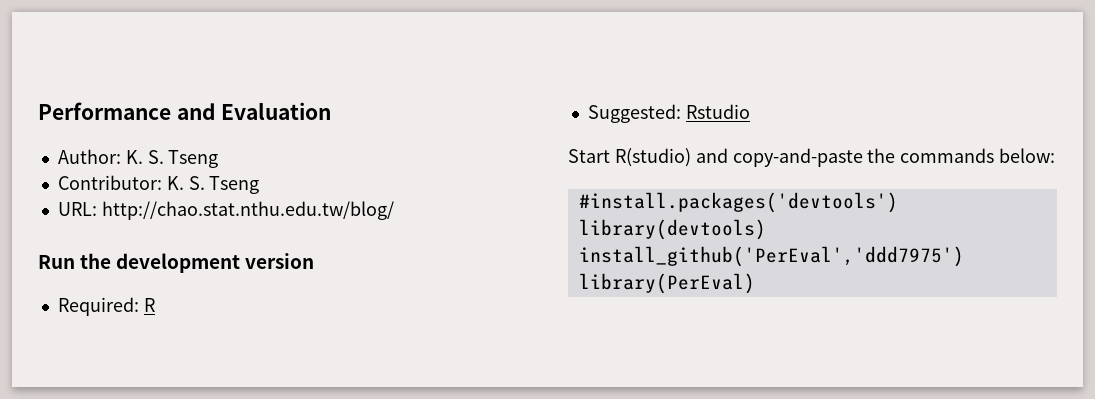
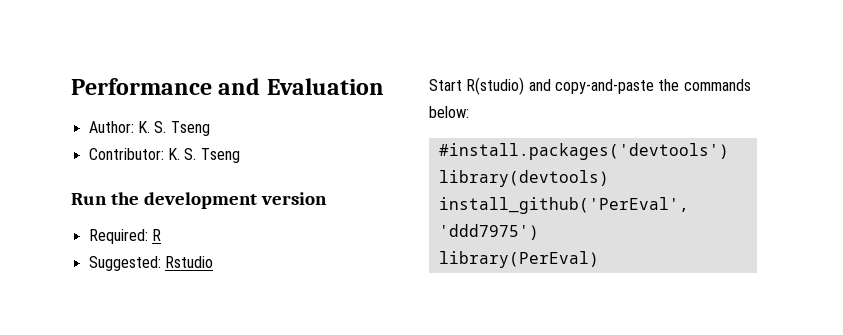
[57,201,394,220] // URL: http://chao.stat.nthu.edu.tw/blog/ -> (240, 155) none

